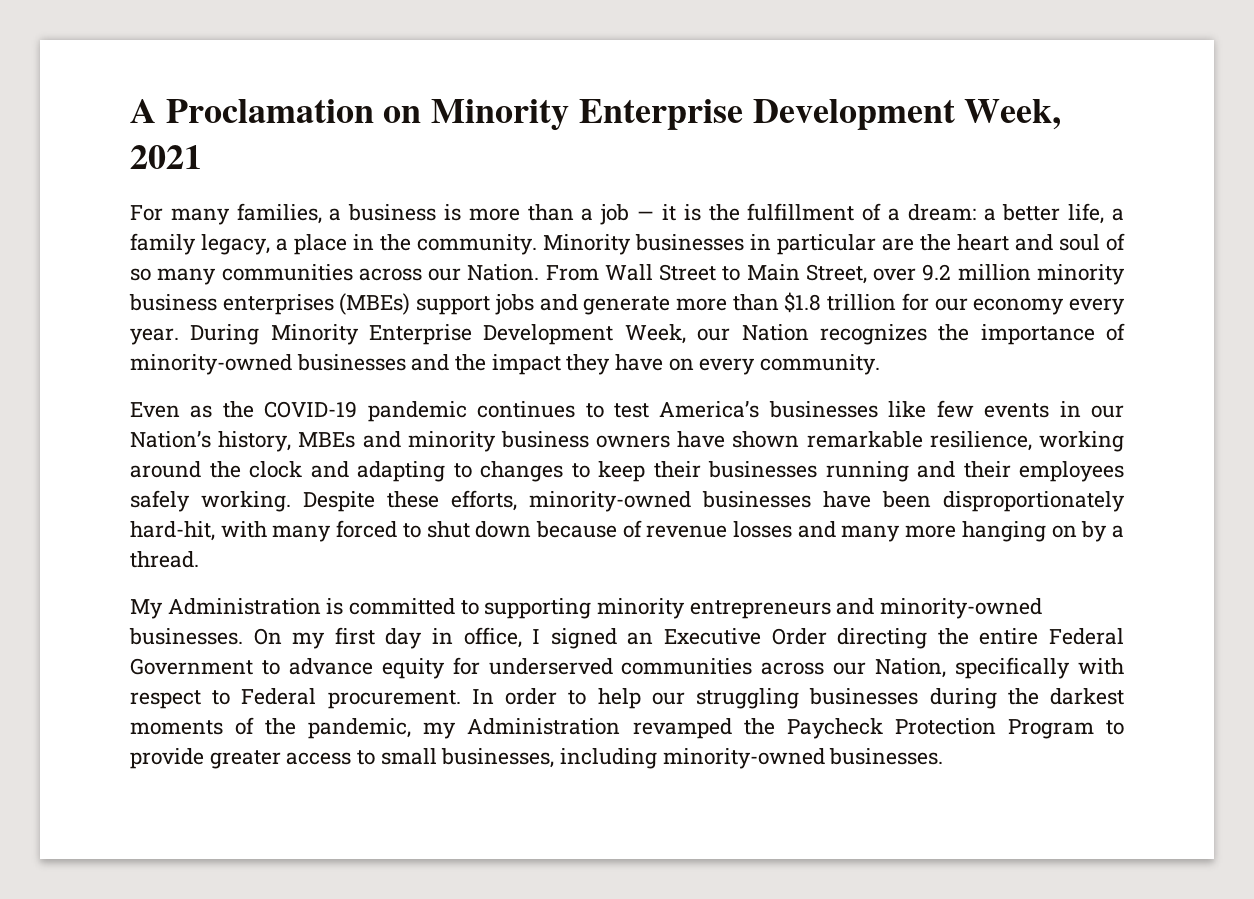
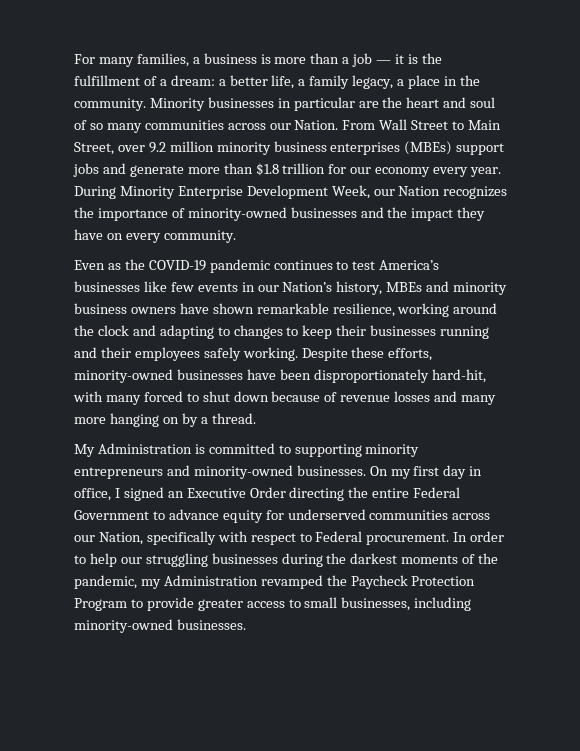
[130,99,1062,131] [130,145,202,169] A Proclamation on Minority Enterprise Development Week, 2021 // -> (74, 59) none

